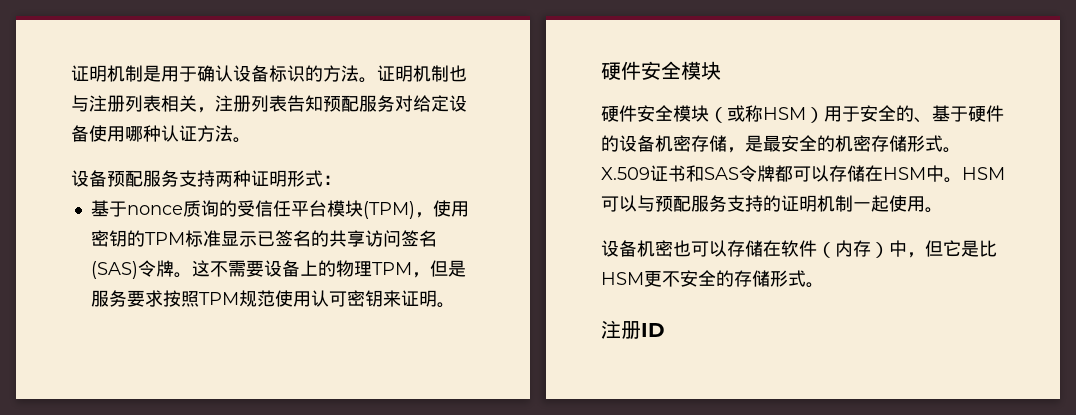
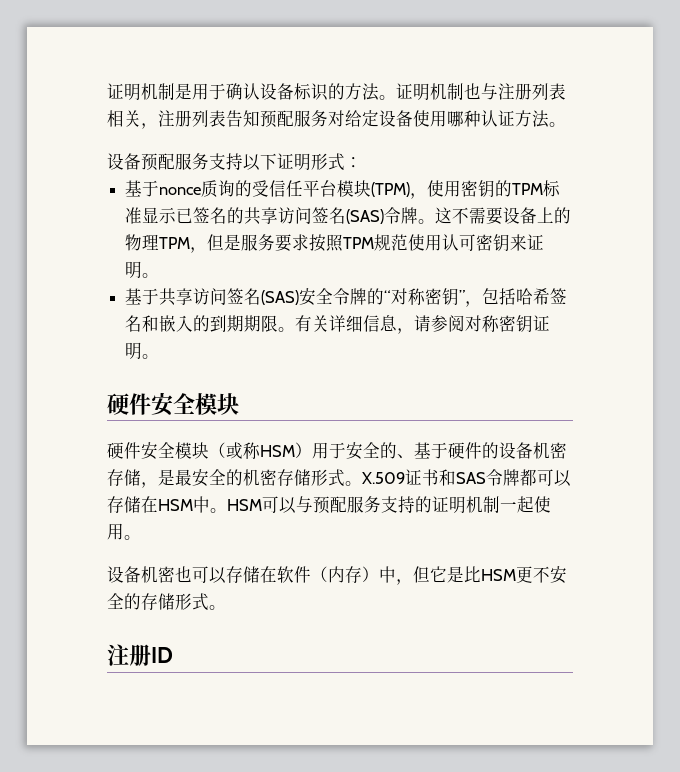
[215,170,251,187] 两种 -> [243,153,277,171] 以下
(455, 305) none -> [125,288,568,307] [125,315,551,334] [125,342,160,360] // 基于共享访问签名(SAS)安全令牌的“对称密钥”，包括哈希签名和嵌入的到期期限。有关详细信息，请参阅对称密钥证明。

